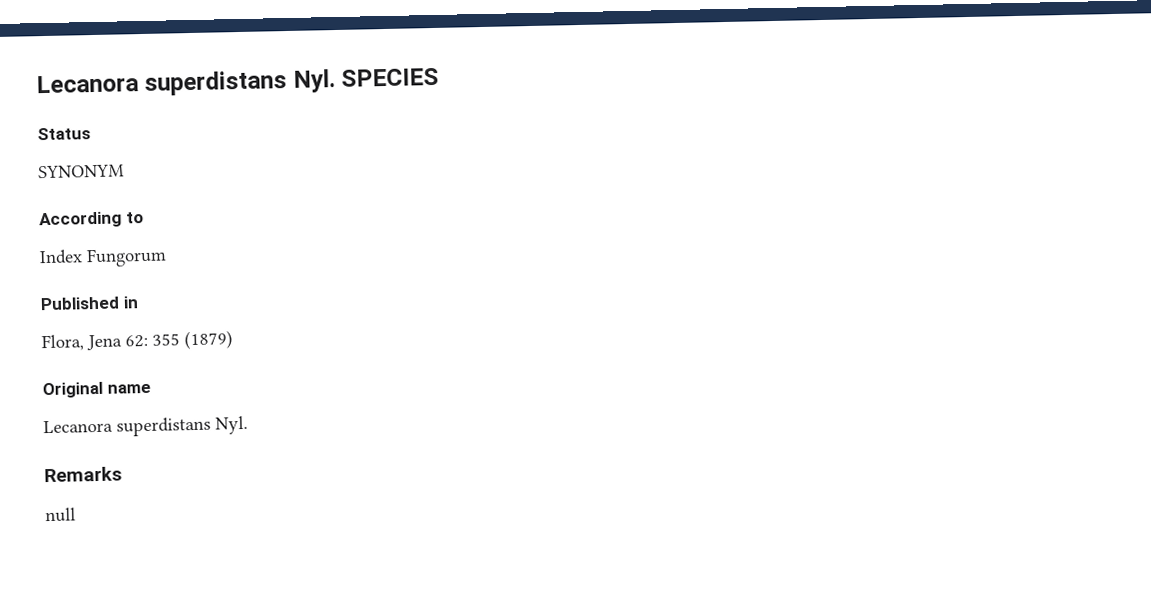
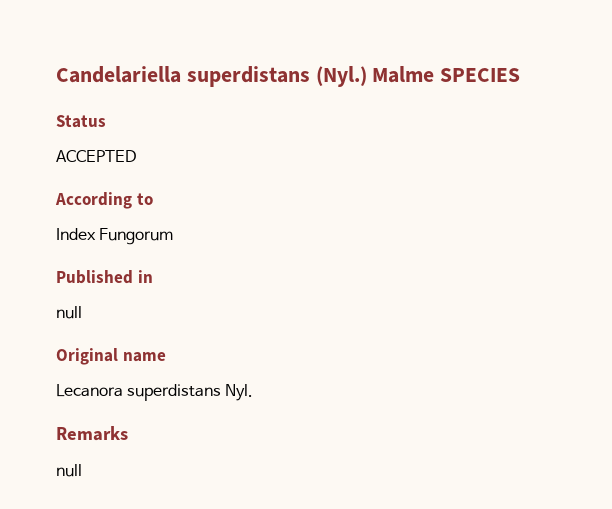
[36,69,336,96] Lecanora superdistans Nyl. -> [56,66,435,87] Candelariella superdistans (Nyl.) Malme
[38,164,125,179] SYNONYM -> [56,150,137,162] ACCEPTED
[41,330,233,352] Flora, Jena 62: 355 (1879) -> [56,306,82,319] null

